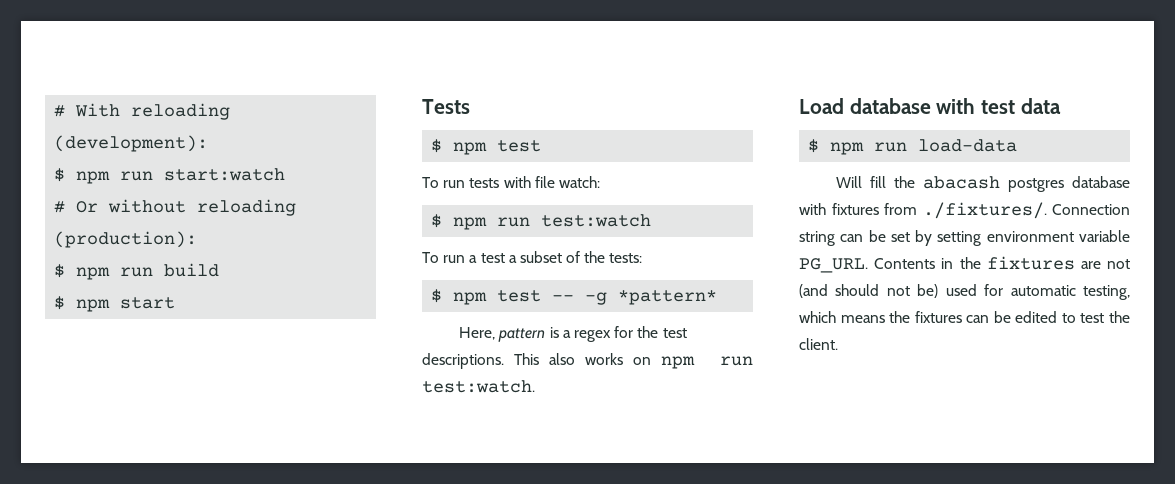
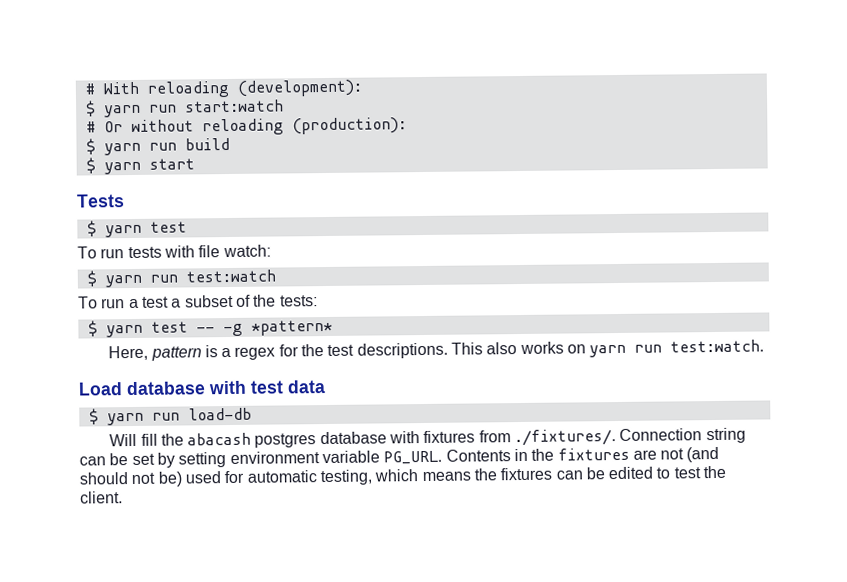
[76,171,111,184] npm -> [103,104,141,118] yarn
[76,267,111,280] npm -> [103,142,141,156] yarn
[76,299,111,312] npm -> [103,161,141,175] yarn
[453,142,488,155] npm -> [104,224,142,238] yarn
[453,217,488,230] npm -> [104,274,142,288] yarn
[453,292,488,305] npm -> [105,324,143,338] yarn
[660,356,695,369] npm -> [589,344,627,358] yarn
[830,139,1018,155] npm run load-data -> [106,407,252,426] yarn run load-db

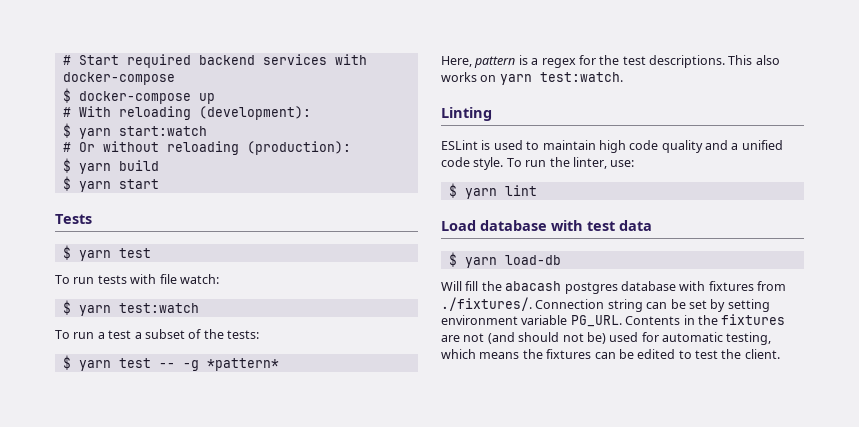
[84,83,95,95] # -> [62,54,367,68] [62,72,175,85] [62,88,215,104] [62,107,71,117] # Start required backend services with docker-compose // $ docker-compose up // #
[148,104,177,113] run -> (111, 133) none
[148,142,177,151] run -> (111, 168) none
[149,274,178,283] run -> (111, 310) none
[634,339,765,353] run test:watch. -> [539,72,623,82] [441,107,492,121] [441,140,783,153] [441,157,635,170] [448,183,537,199] test:watch. // Linting // ESLint is used to maintain high code quality and a unified code style. To run the linter, use: // $ yarn lint
[151,412,180,421] run -> (497, 262) none

